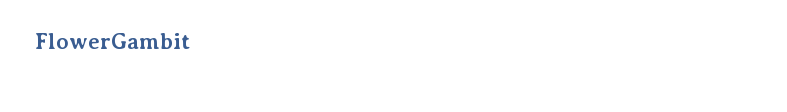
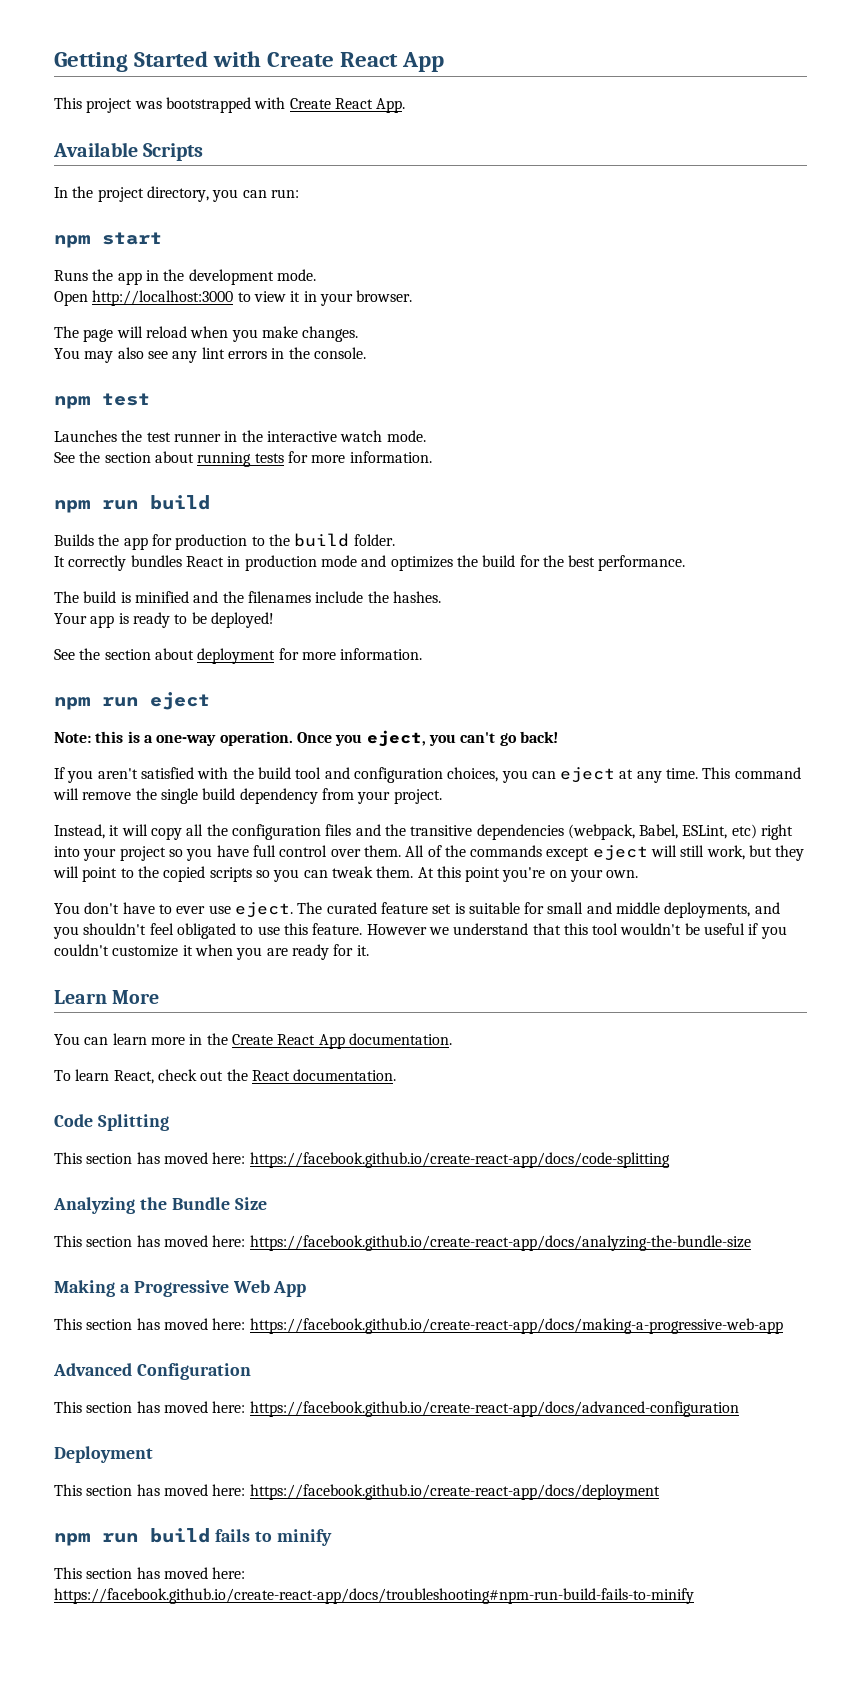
[35,33,190,49] FlowerGambit -> [54,51,445,72] [54,97,406,113] [53,142,204,161] [54,186,299,202] [54,232,162,248] [54,269,316,285] [54,290,413,306] [54,326,359,342] [54,347,366,363] [54,393,150,409] [54,430,426,442] [54,451,432,467] [54,495,210,513] [54,533,395,550] [54,555,686,571] [54,591,441,603] [54,612,274,628] [54,648,423,664] [54,692,210,710] [54,730,558,747] [54,767,801,783] [53,788,442,804] [54,824,794,840] [54,845,805,861] [53,866,639,882] [54,902,780,918] [53,923,787,939] [54,944,369,960] [54,990,160,1004] [54,1033,452,1049] [54,1069,397,1084] [54,1114,169,1131] [54,1152,670,1168] [53,1197,267,1214] [54,1235,751,1251] [54,1280,307,1297] [54,1318,783,1334] [53,1363,251,1380] [54,1401,739,1417] [54,1446,153,1463] [54,1484,660,1500] [54,1528,332,1546] [54,1567,246,1579] [54,1588,694,1604] Getting Started with Create React App // This project was bootstrapped with Create React App. // Available Scripts // In the project directory, you can run: // npm start // Runs the app in the development mode. // Open http://localhost:3000 to view it in your browser. // The page will reload when you make changes. // You may also see any lint errors in the console. // npm test // Launches the test runner in the interactive watch mode. // See the section about running tests for more information. // npm run build // Builds the app for production to the build folder. // It correctly bundles React in production mode and optimizes the build for the best performance. // The build is minified and the filenames include the hashes. // Your app is ready to be deployed! // See the section about deployment for more information. // npm run eject // Note: this is a one-way operation. Once you eject, you can't go back! // If you aren't satisfied with the build tool and configuration choices, you can eject at any time. This command will remove the single build dependency from your project. // Instead, it will copy all the configuration files and the transitive dependencies (webpack, Babel, ESLint, etc) right into your project so you have full control over them. All of the commands except eject will still work, but they will point to the copied scripts so you can tweak them. At this point you're on your own. // You don't have to ever use eject. The curated feature set is suitable for small and middle deployments, and you shouldn't feel obligated to use this feature. However we understand that this tool wouldn't be useful if you couldn't customize it when you are ready for it. // Learn More // You can learn more in the Create React App documentation. // To learn React, check out the React documentation. // Code Splitting // This section has moved here: https://facebook.github.io/create-react-app/docs/code-splitting // Analyzing the Bundle Size // This section has moved here: https://facebook.github.io/create-react-app/docs/analyzing-the-bundle-size // Making a Progressive Web App // This section has moved here: https://facebook.github.io/create-react-app/docs/making-a-progressive-web-app // Advanced Configuration // This section has moved here: https://facebook.github.io/create-react-app/docs/advanced-configuration // Deployment // This section has moved here: https://facebook.github.io/create-react-app/docs/deployment // npm run build fails to minify // This section has moved here: https://facebook.github.io/create-react-app/docs/troubleshooting#npm-run-build-fails-to-minify

